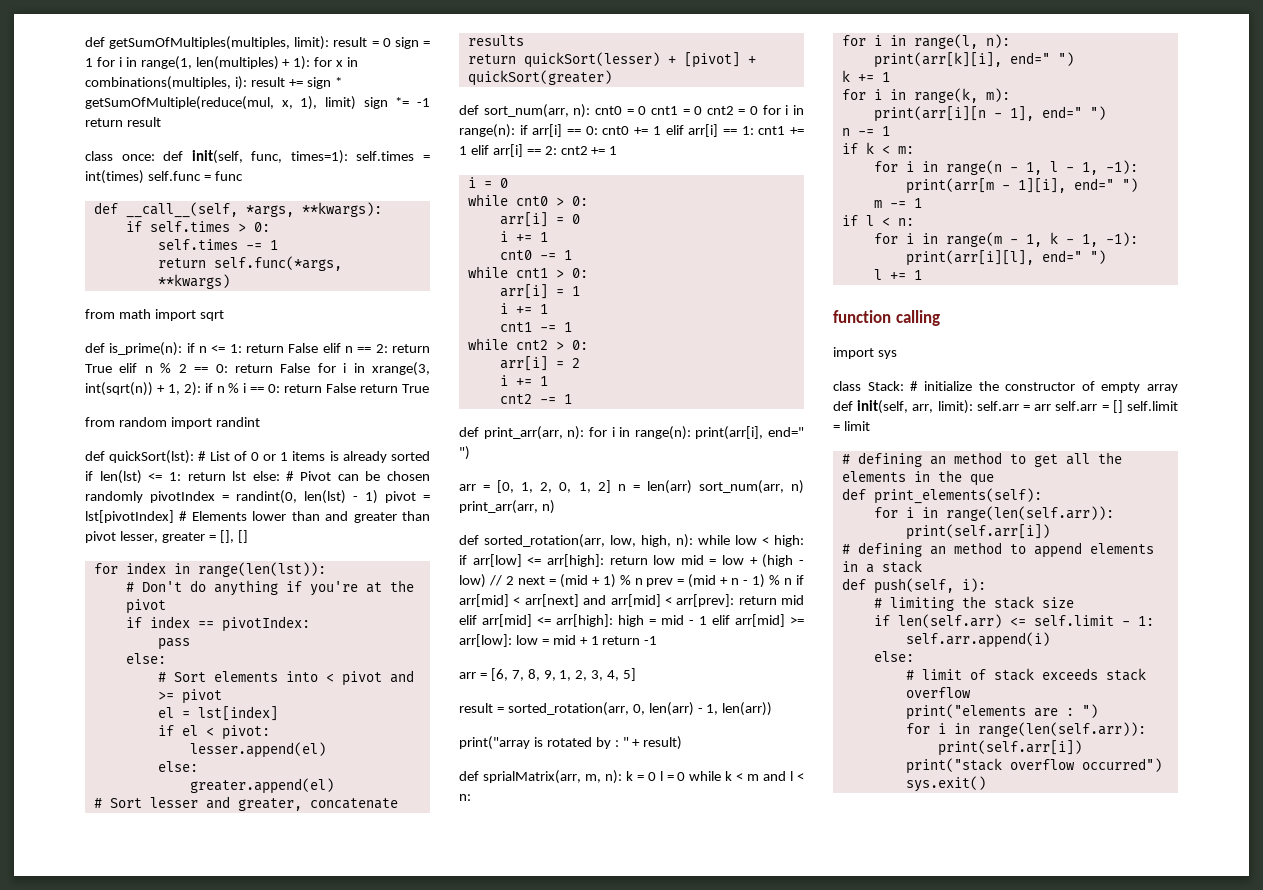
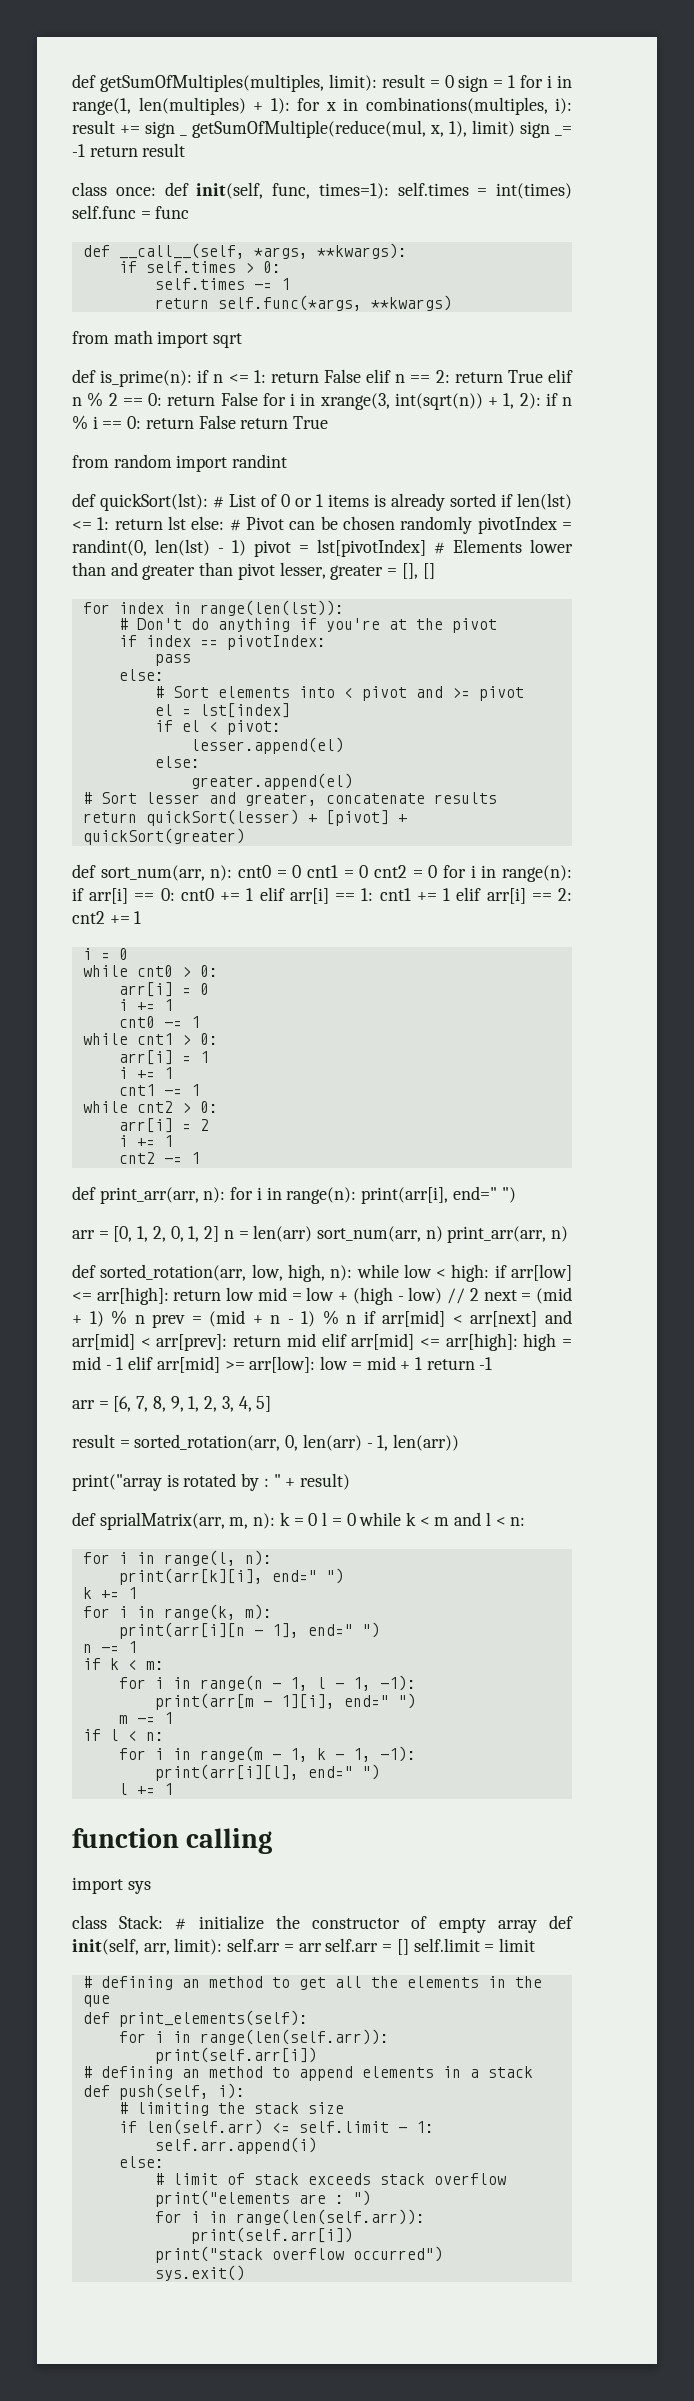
[334,77,342,87] * -> [180,134,187,136] _
[395,97,410,107] *= -> [555,126,572,136] _=

